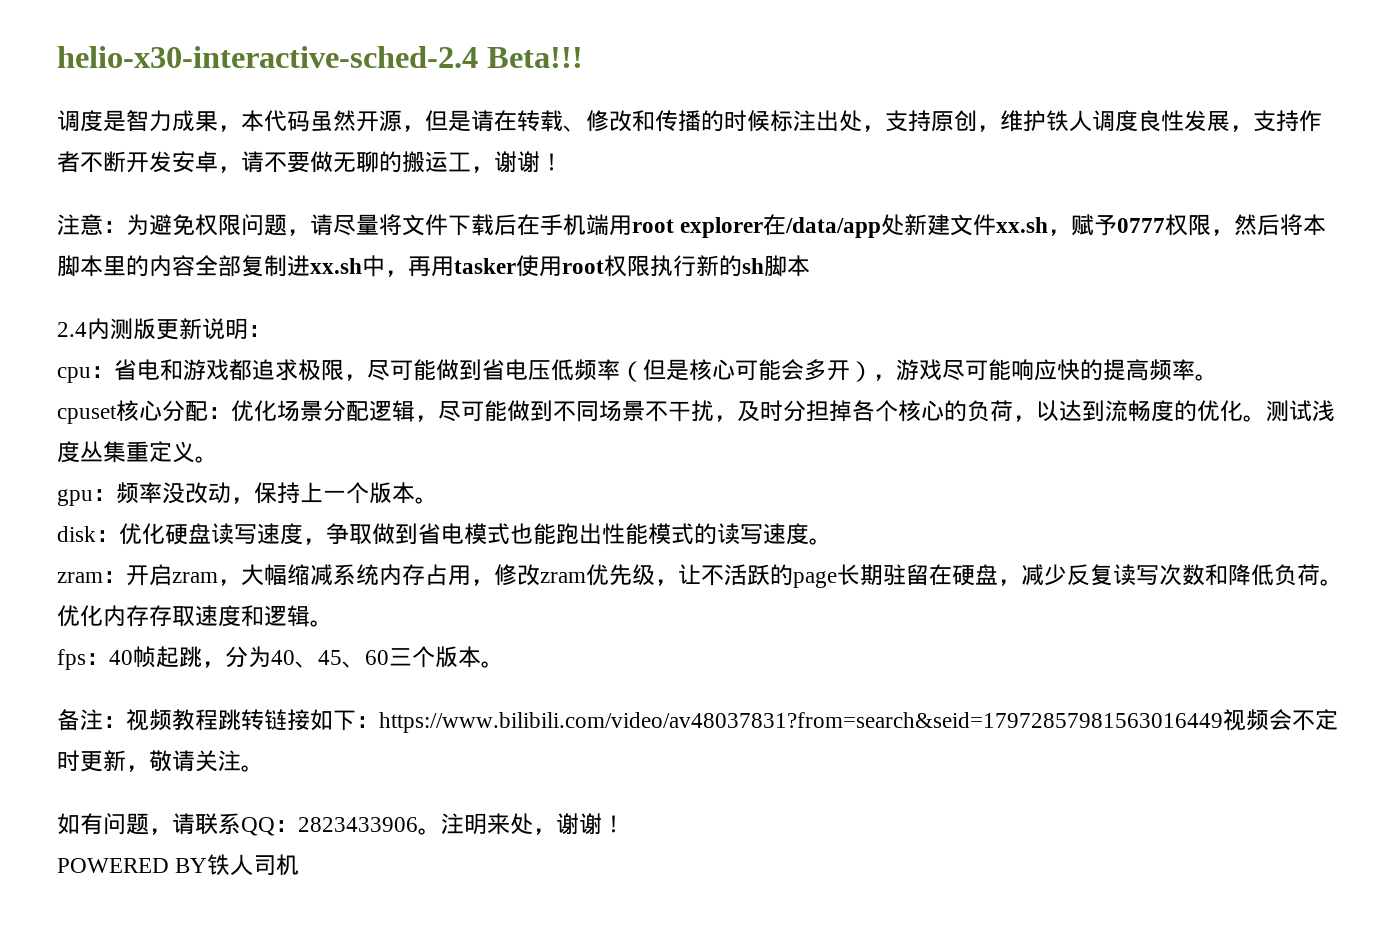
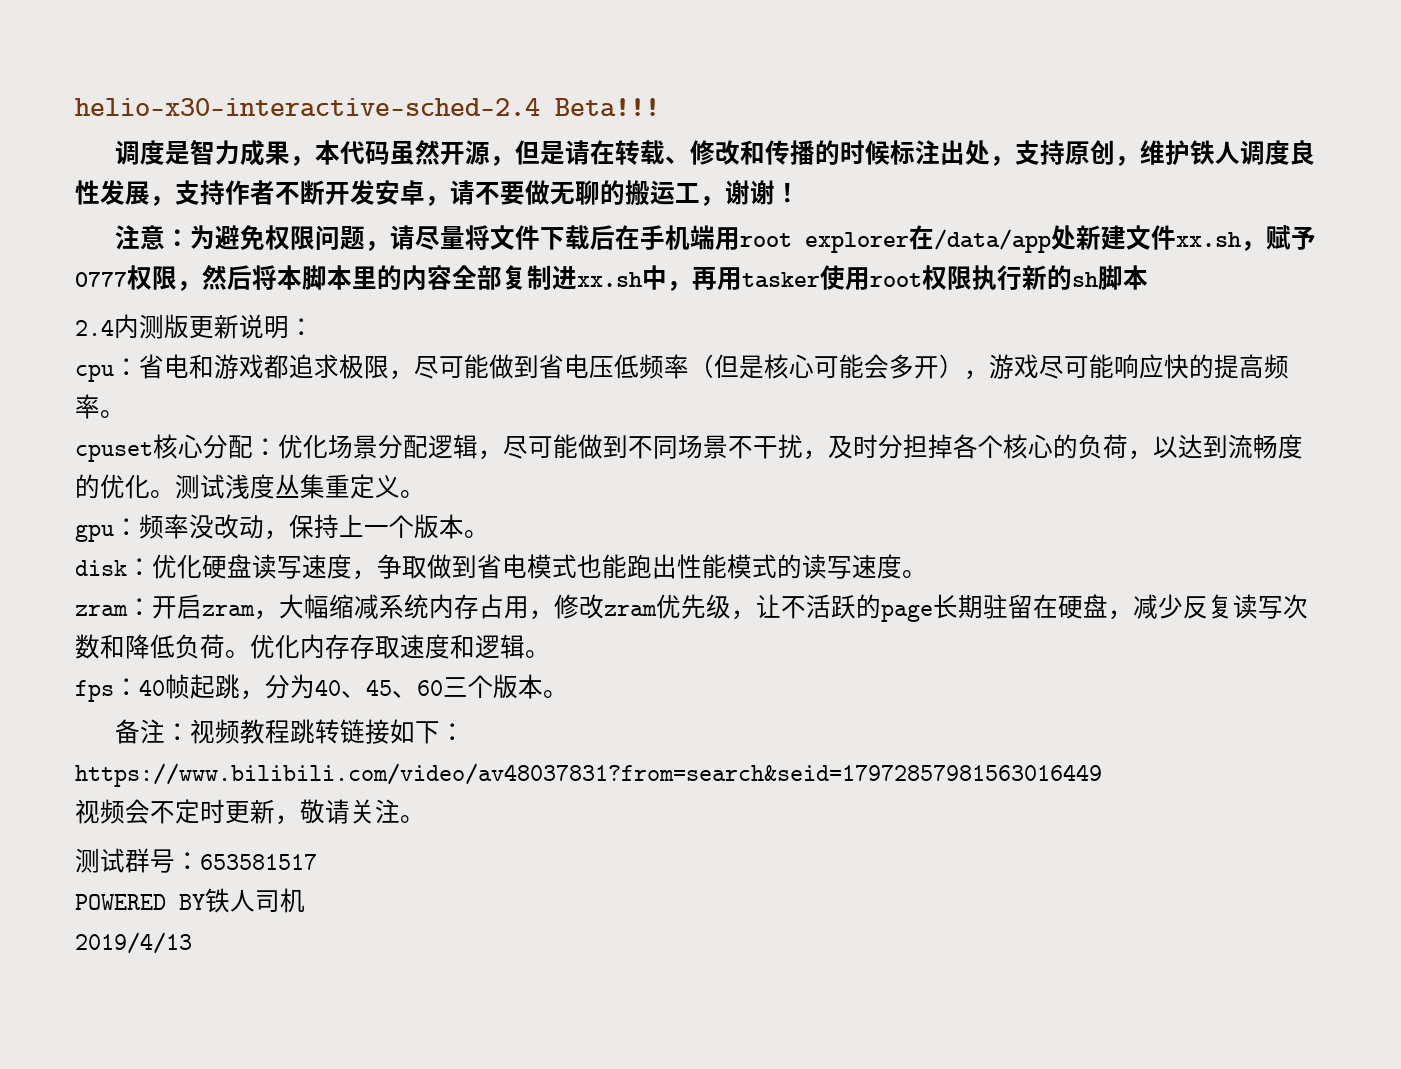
(1223, 722) none -> (1102, 775) //
[57,813,625,836] 如有问题，请联系QQ：2823433906。注明来处，谢谢！ -> [75,848,317,873] 测试群号：653581517
(300, 865) none -> [75,932,192,954] // 2019/4/13

